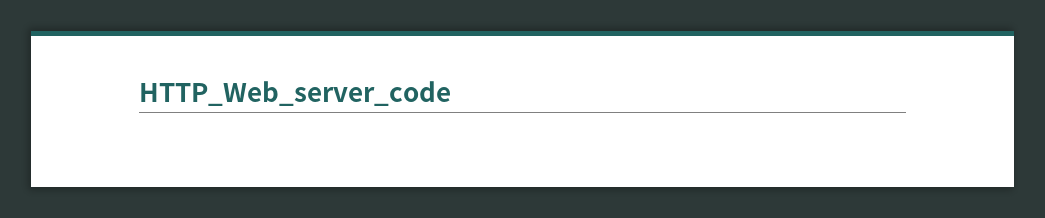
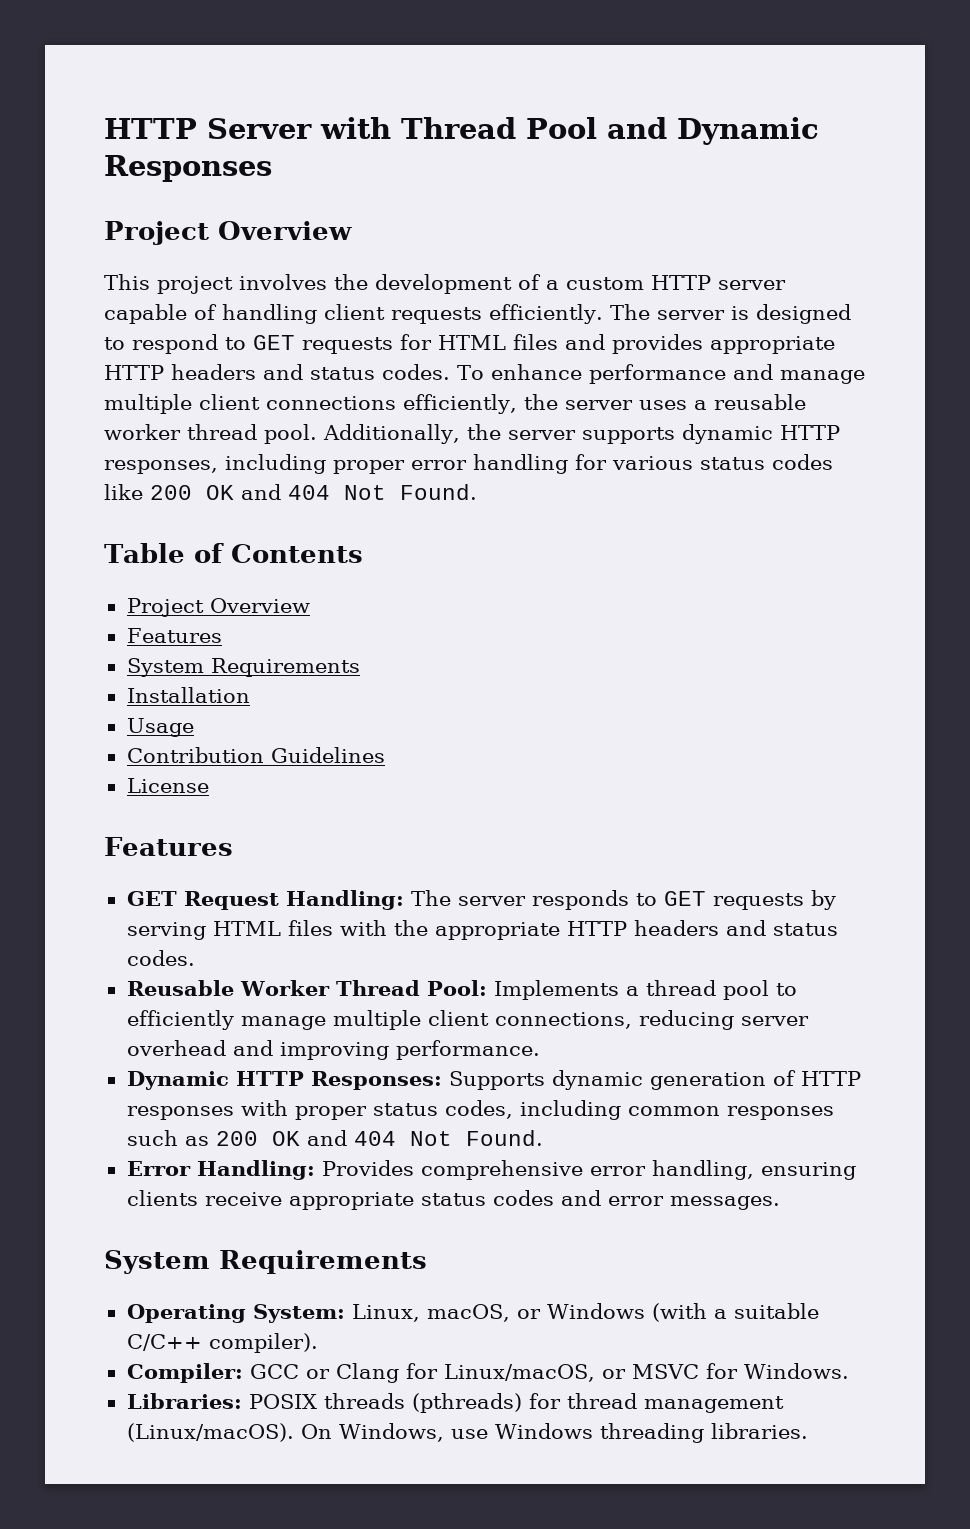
[139,81,451,106] HTTP_Web_server_code -> [104,117,819,145] [104,155,272,182] [104,221,352,245] [104,274,786,294] [104,304,851,324] [104,334,835,354] [104,364,865,384] [104,394,806,414] [104,424,840,444] [104,454,833,474] [104,484,477,500] [104,543,363,563] [126,598,310,617] [126,628,222,643] [126,658,360,677] [126,687,250,703] [126,718,194,737] [126,747,385,763] [126,778,209,793] [104,837,233,856] [126,890,836,910] [126,920,838,940] [126,950,195,966] [126,980,797,1000] [126,1010,809,1030] [126,1040,540,1060] [126,1070,861,1090] [126,1100,834,1120] [126,1130,543,1146] [126,1160,856,1180] [126,1190,780,1210] [104,1250,427,1274] [126,1303,819,1323] [126,1333,318,1353] [126,1363,849,1383] [126,1393,784,1413] [126,1423,808,1443] HTTP Server with Thread Pool and Dynamic Responses // Project Overview // This project involves the development of a custom HTTP server capable of handling client requests efficiently. The server is designed to respond to GET requests for HTML files and provides appropriate HTTP headers and status codes. To enhance performance and manage multiple client connections efficiently, the server uses a reusable worker thread pool. Additionally, the server supports dynamic HTTP responses, including proper error handling for various status codes like 200 OK and 404 Not Found. // Table of Contents // Project Overview // Features // System Requirements // Installation // Usage // Contribution Guidelines // License // Features // GET Request Handling: The server responds to GET requests by serving HTML files with the appropriate HTTP headers and status codes. // Reusable Worker Thread Pool: Implements a thread pool to efficiently manage multiple client connections, reducing server overhead and improving performance. // Dynamic HTTP Responses: Supports dynamic generation of HTTP responses with proper status codes, including common responses such as 200 OK and 404 Not Found. // Error Handling: Provides comprehensive error handling, ensuring clients receive appropriate status codes and error messages. // System Requirements // Operating System: Linux, macOS, or Windows (with a suitable C/C++ compiler). // Compiler: GCC or Clang for Linux/macOS, or MSVC for Windows. // Libraries: POSIX threads (pthreads) for thread management (Linux/macOS). On Windows, use Windows threading libraries.

